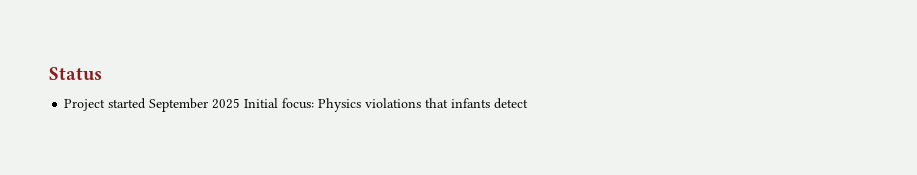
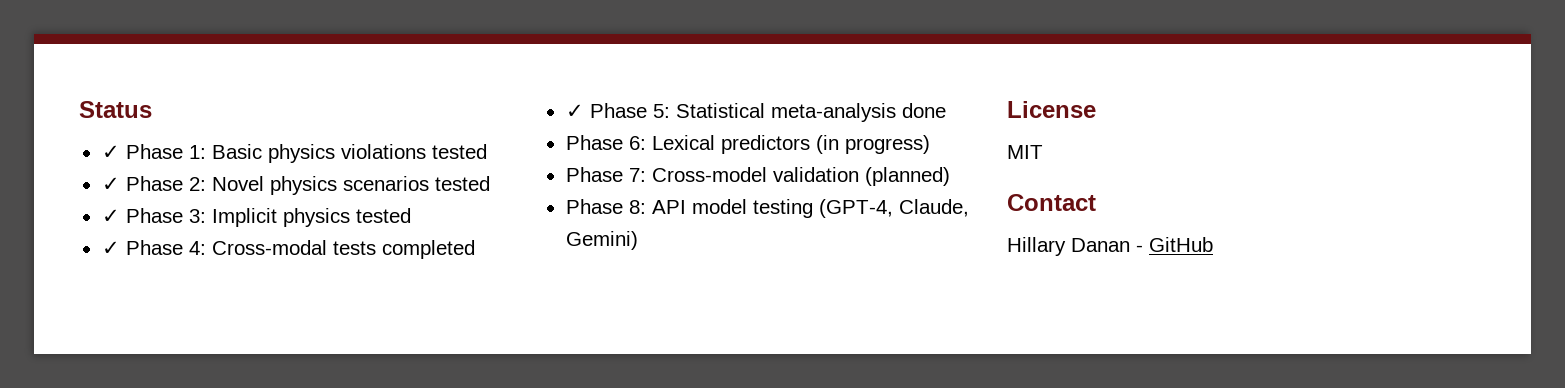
[64,98,529,112] Project started September 2025 Initial focus: Physics violations that infants detect -> [101,144,487,163] [101,176,490,195] [101,208,411,227] [101,240,475,259] [565,103,946,122] [565,135,930,154] [565,167,950,186] [565,199,969,218] [565,231,638,250] [1007,101,1096,118] [1007,145,1043,159] [1007,194,1096,211] [1007,237,1213,256] ✓ Phase 1: Basic physics violations tested // ✓ Phase 2: Novel physics scenarios tested // ✓ Phase 3: Implicit physics tested // ✓ Phase 4: Cross-modal tests completed // ✓ Phase 5: Statistical meta-analysis done // Phase 6: Lexical predictors (in progress) // Phase 7: Cross-model validation (planned) // Phase 8: API model testing (GPT-4, Claude, Gemini) // License // MIT // Contact // Hillary Danan - GitHub

